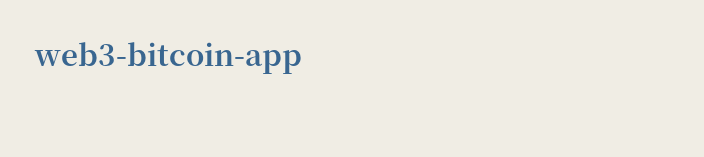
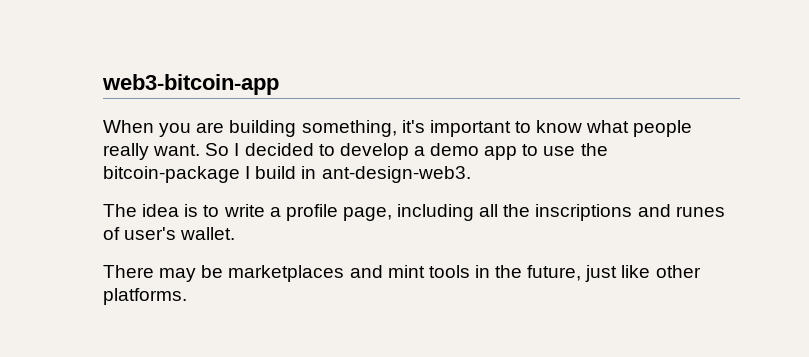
(302, 58) none -> [103,120,693,137] [103,143,608,160] [103,166,471,183] [103,204,725,221] [103,227,236,240] [103,265,701,282] [103,288,187,305] // When you are building something, it's important to know what people really want. So I decided to develop a demo app to use the bitcoin-package I build in ant-design-web3. // The idea is to write a profile page, including all the inscriptions and runes of user's wallet. // There may be marketplaces and mint tools in the future, just like other platforms.

